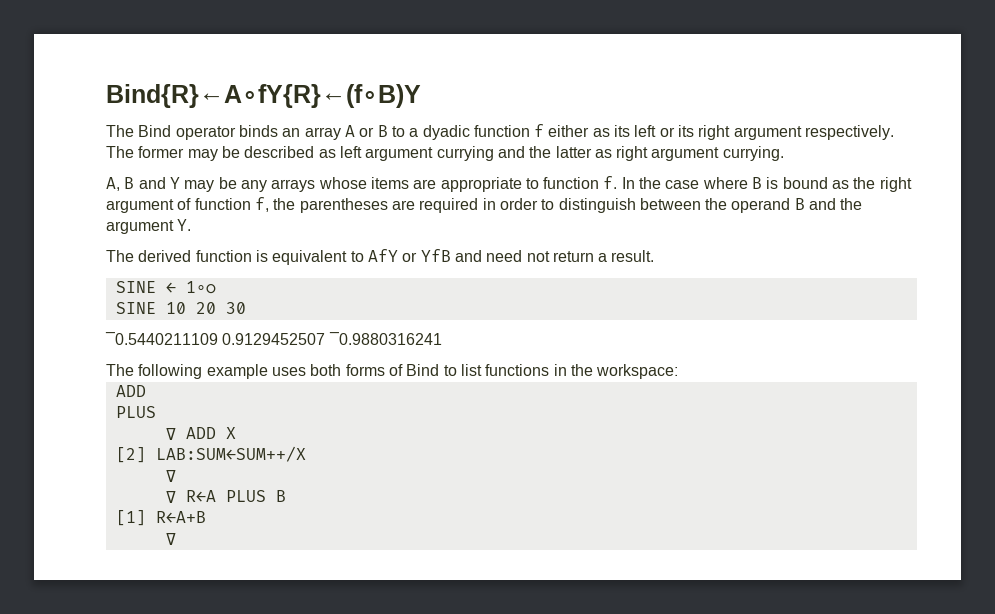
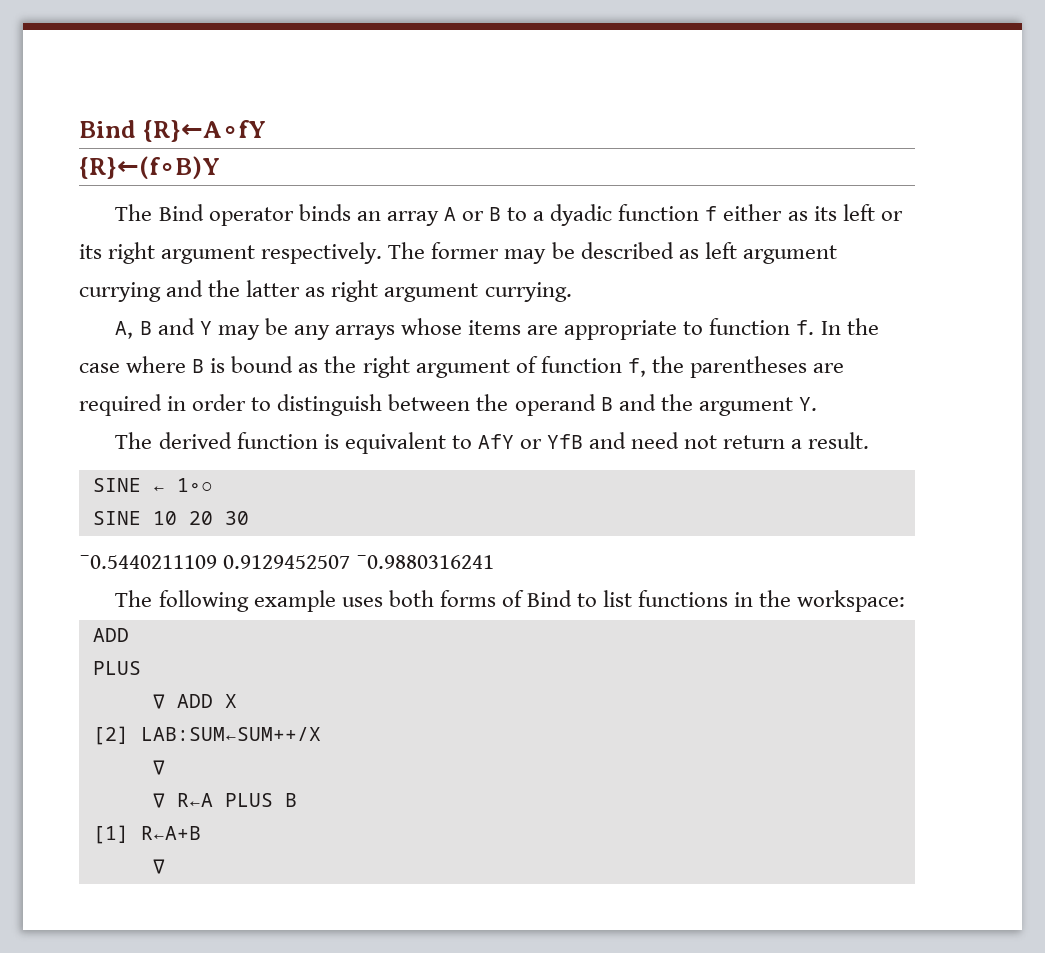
[106,84,421,108] Bind{R}←A∘fY{R}←(f∘B)Y -> [79,120,266,142] [79,156,220,179] Bind {R}←A∘fY // {R}←(f∘B)Y

